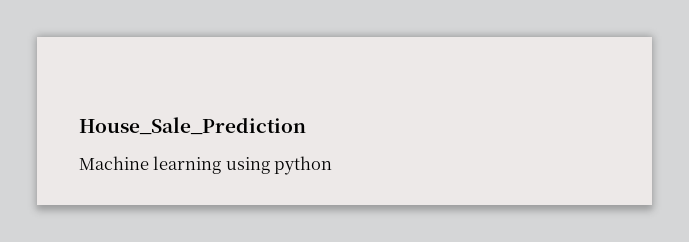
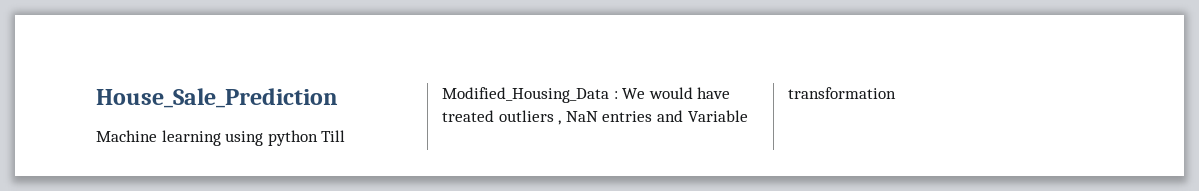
(333, 165) none -> [321,130,346,142] [442,87,731,103] [442,110,748,125] [788,87,896,99] Till Modified_Housing_Data : We would have treated outliers , NaN entries and Variable transformation

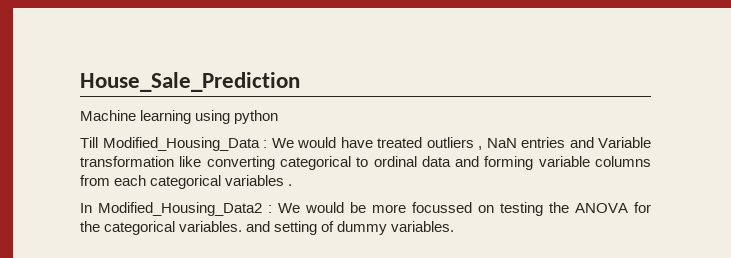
(318, 138) none -> (279, 117) //
(896, 93) none -> [179,156,651,170] [80,175,293,189] [80,202,651,216] [80,221,455,235] like converting categorical to ordinal data and forming variable columns from each categorical variables . // In Modified_Housing_Data2 : We would be more focussed on testing the ANOVA for the categorical variables. and setting of dummy variables.

